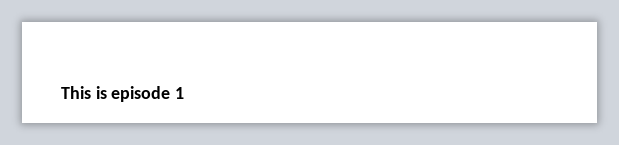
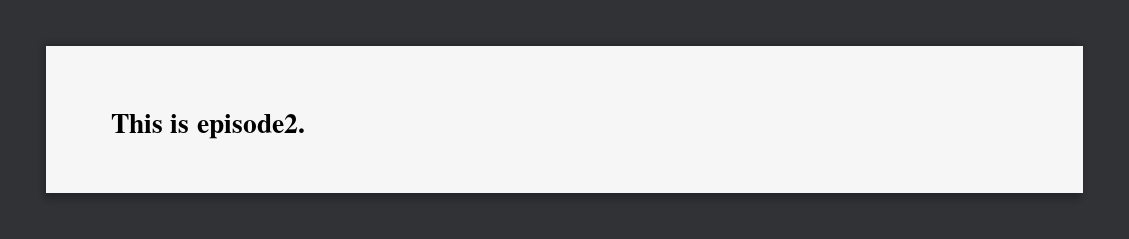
[111,86,185,102] episode 1 -> [196,114,305,139] episode2.

